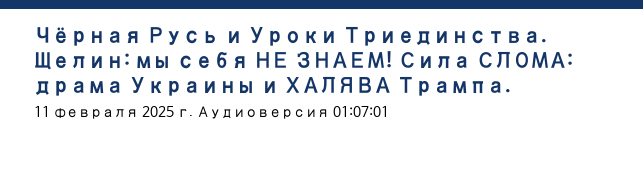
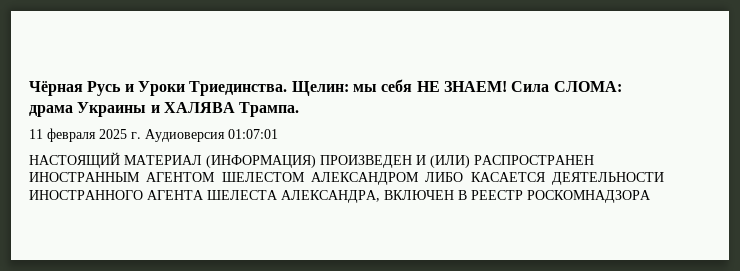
(389, 111) none -> [29,152,594,168] [29,172,664,185] [29,190,651,203] // НАСТОЯЩИЙ МАТЕРИАЛ (ИНФОРМАЦИЯ) ПРОИЗВЕДЕН И (ИЛИ) РАСПРОСТРАНЕН ИНОСТРАННЫМ АГЕНТОМ ШЕЛЕСТОМ АЛЕКСАНДРОМ ЛИБО КАСАЕТСЯ ДЕЯТЕЛЬНОСТИ ИНОСТРАННОГО АГЕНТА ШЕЛЕСТА АЛЕКСАНДРА, ВКЛЮЧЕН В РЕЕСТР РОСКОМНАДЗОРА

